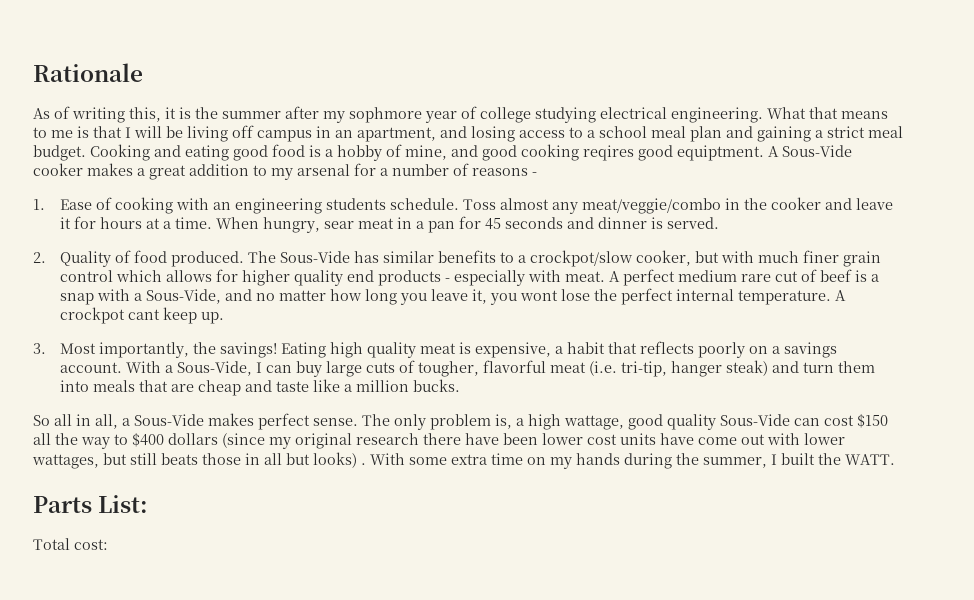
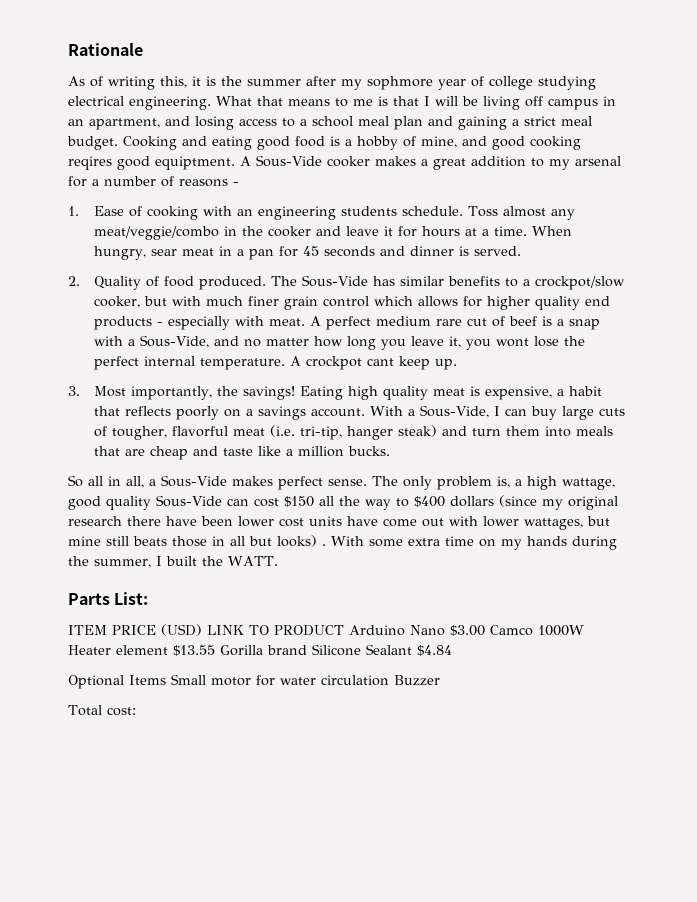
(127, 459) none -> [68,536,101,546] mine
(149, 504) none -> [68,624,584,636] [68,644,452,656] [68,674,440,689] // ITEM PRICE (USD) LINK TO PRODUCT Arduino Nano $3.00 Camco 1000W Heater element $13.55 Gorilla brand Silicone Sealant $4.84 // Optional Items Small motor for water circulation Buzzer

